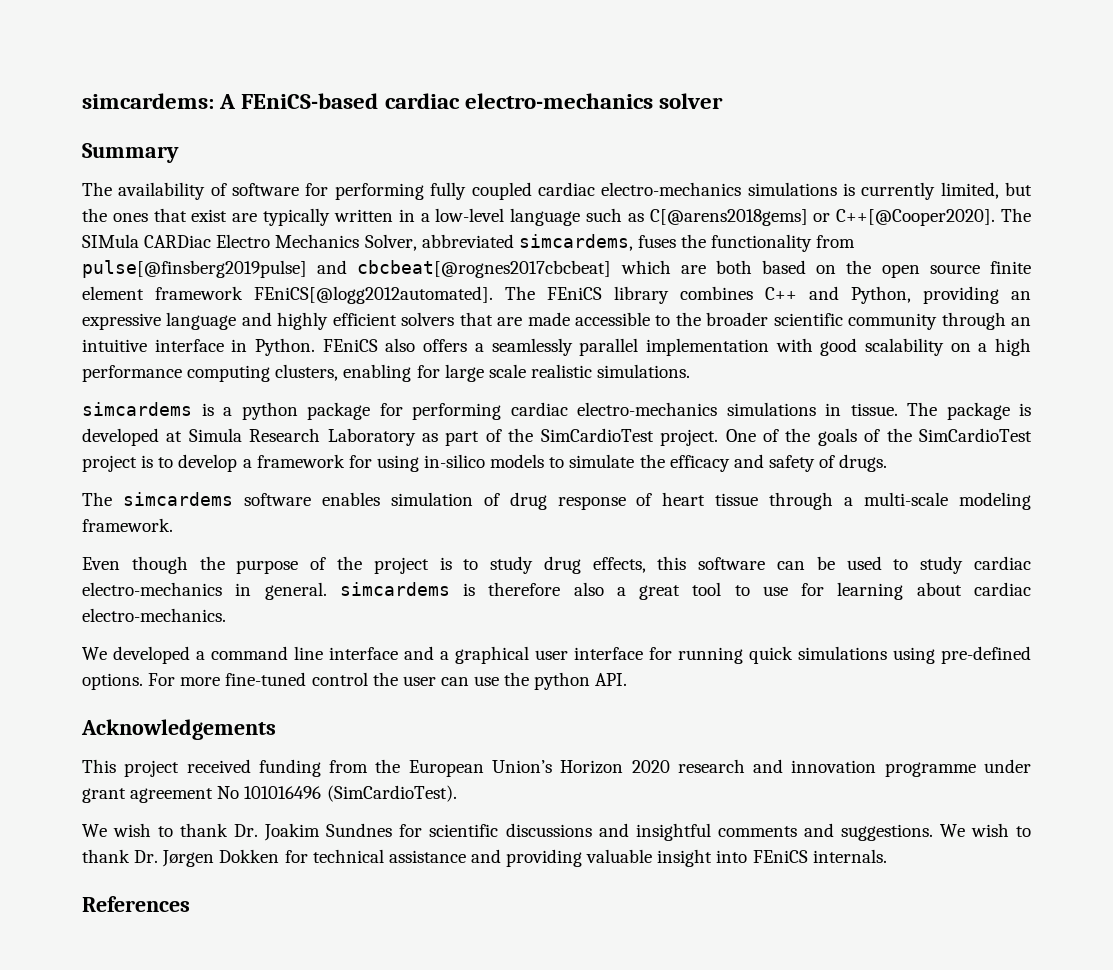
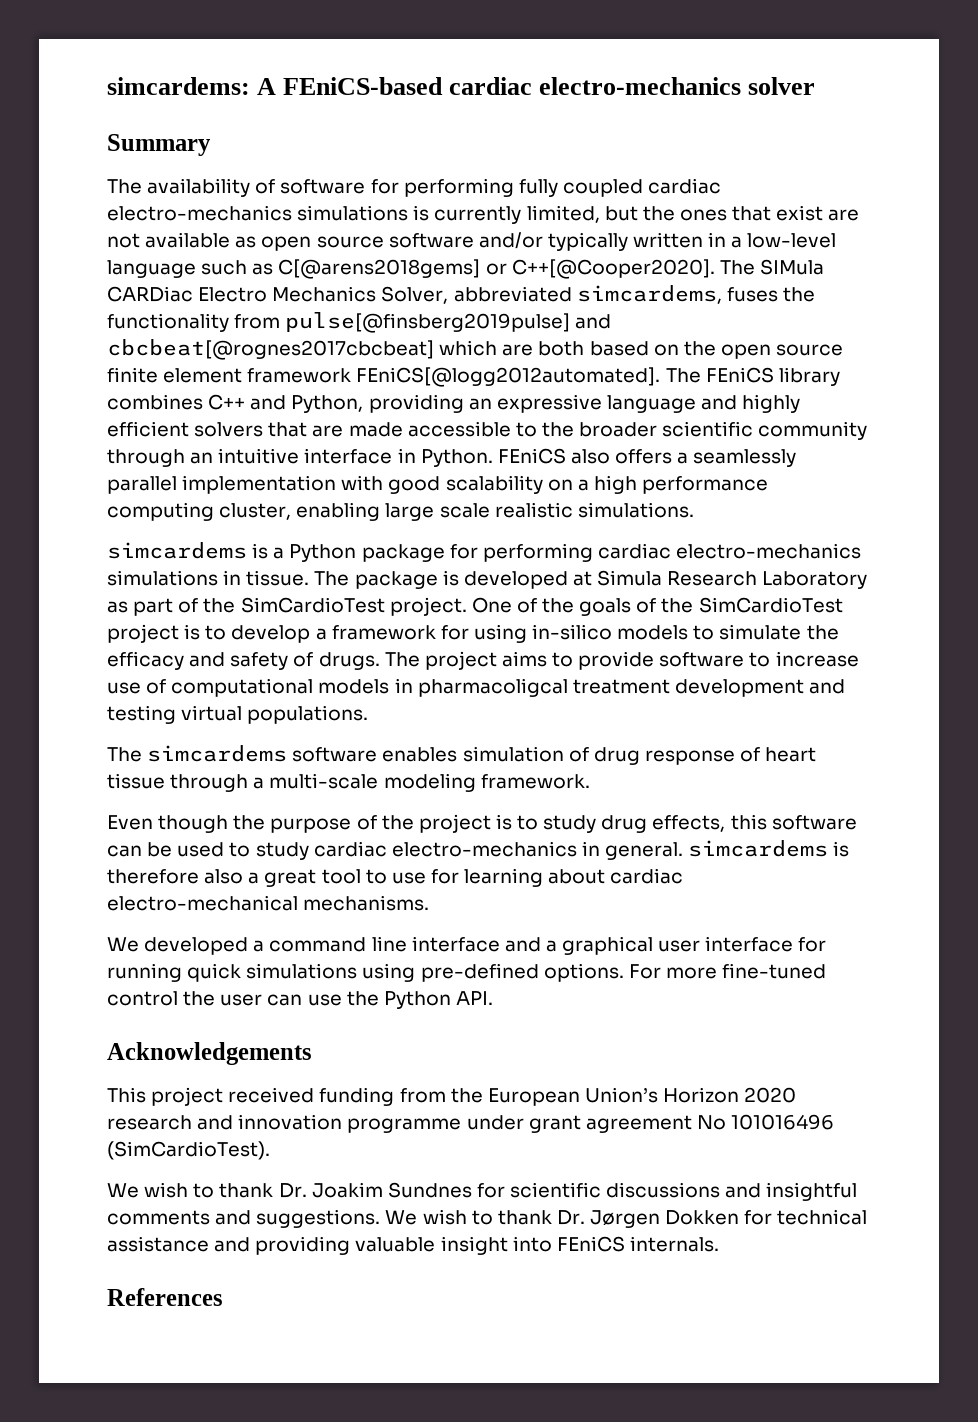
(258, 217) none -> [107,232,543,251] not available as open source software and/or
[275,364,440,382] clusters, enabling for -> [219,502,381,521] cluster, enabling
[241,402,298,420] python -> [289,544,357,562] Python
(888, 463) none -> [384,651,859,670] [107,678,846,697] [107,705,369,724] The project aims to provide software to increase use of computational models in pharmacoligcal treatment development and testing virtual populations.
[82,608,226,622] electro-mechanics. -> [107,895,430,911] electro-mechanical mechanisms.
[534,672,591,690] python -> [383,991,451,1009] Python

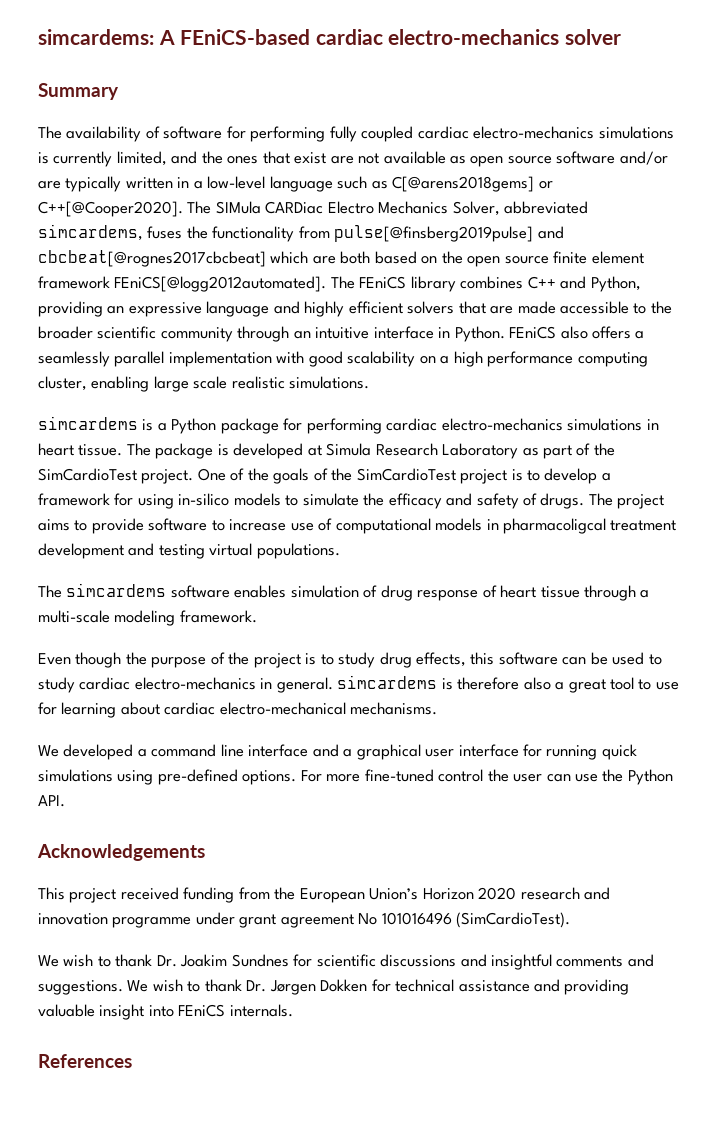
[604,206,638,221] but -> [171,151,198,164] and
(543, 240) none -> [38,181,61,189] are
(242, 577) none -> [38,443,74,456] heart

